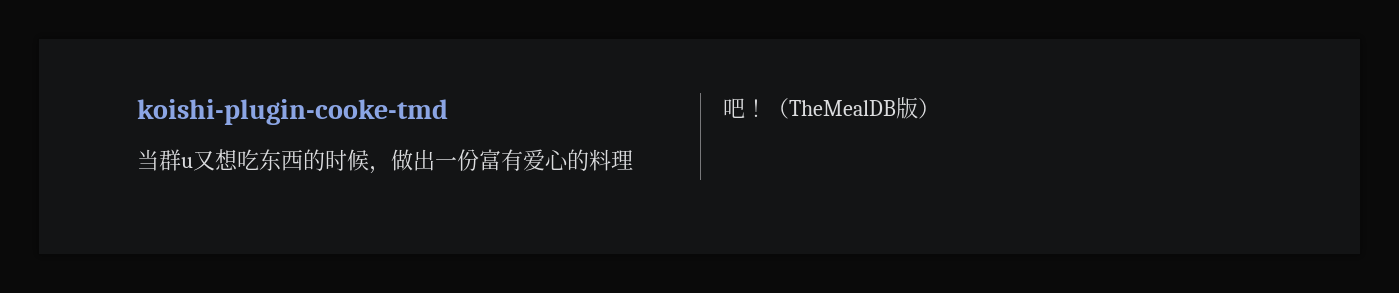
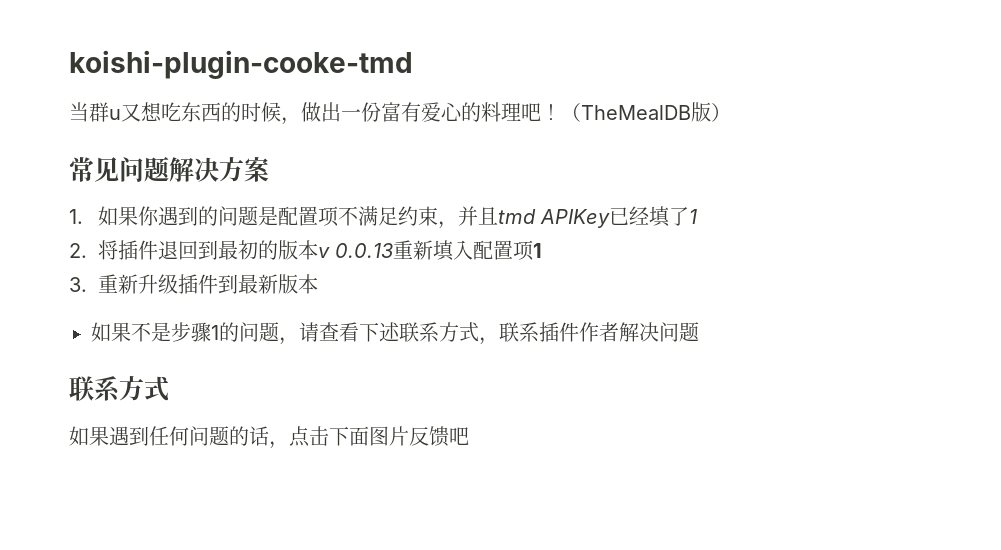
(940, 108) none -> [69,156,269,182] [69,206,698,229] [69,240,543,261] [69,274,319,294] [91,322,699,345] [69,376,169,402] [69,426,469,449] // 常见问题解决方案 // 1.如果你遇到的问题是配置项不满足约束，并且tmd APIKey已经填了1 // 2.将插件退回到最初的版本v 0.0.13重新填入配置项1 // 3.重新升级插件到最新版本 // 如果不是步骤1的问题，请查看下述联系方式，联系插件作者解决问题 // 联系方式 // 如果遇到任何问题的话，点击下面图片反馈吧

